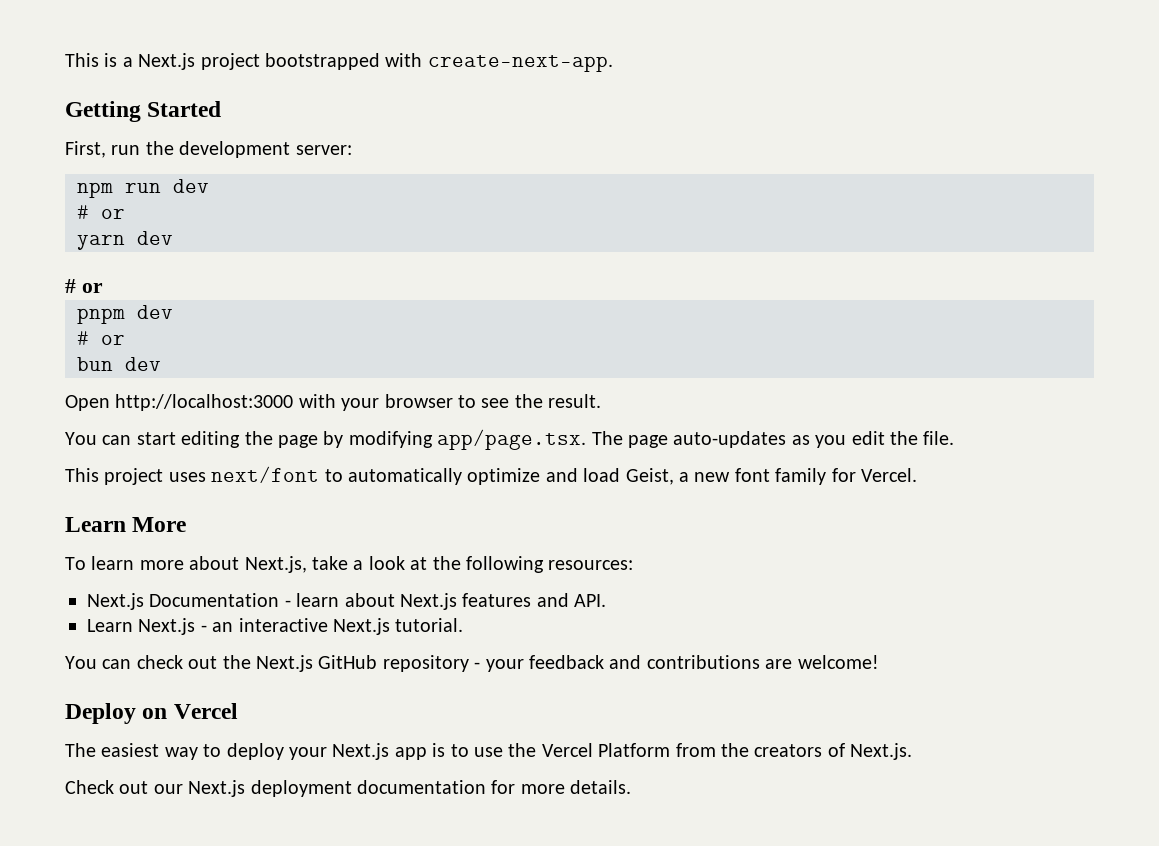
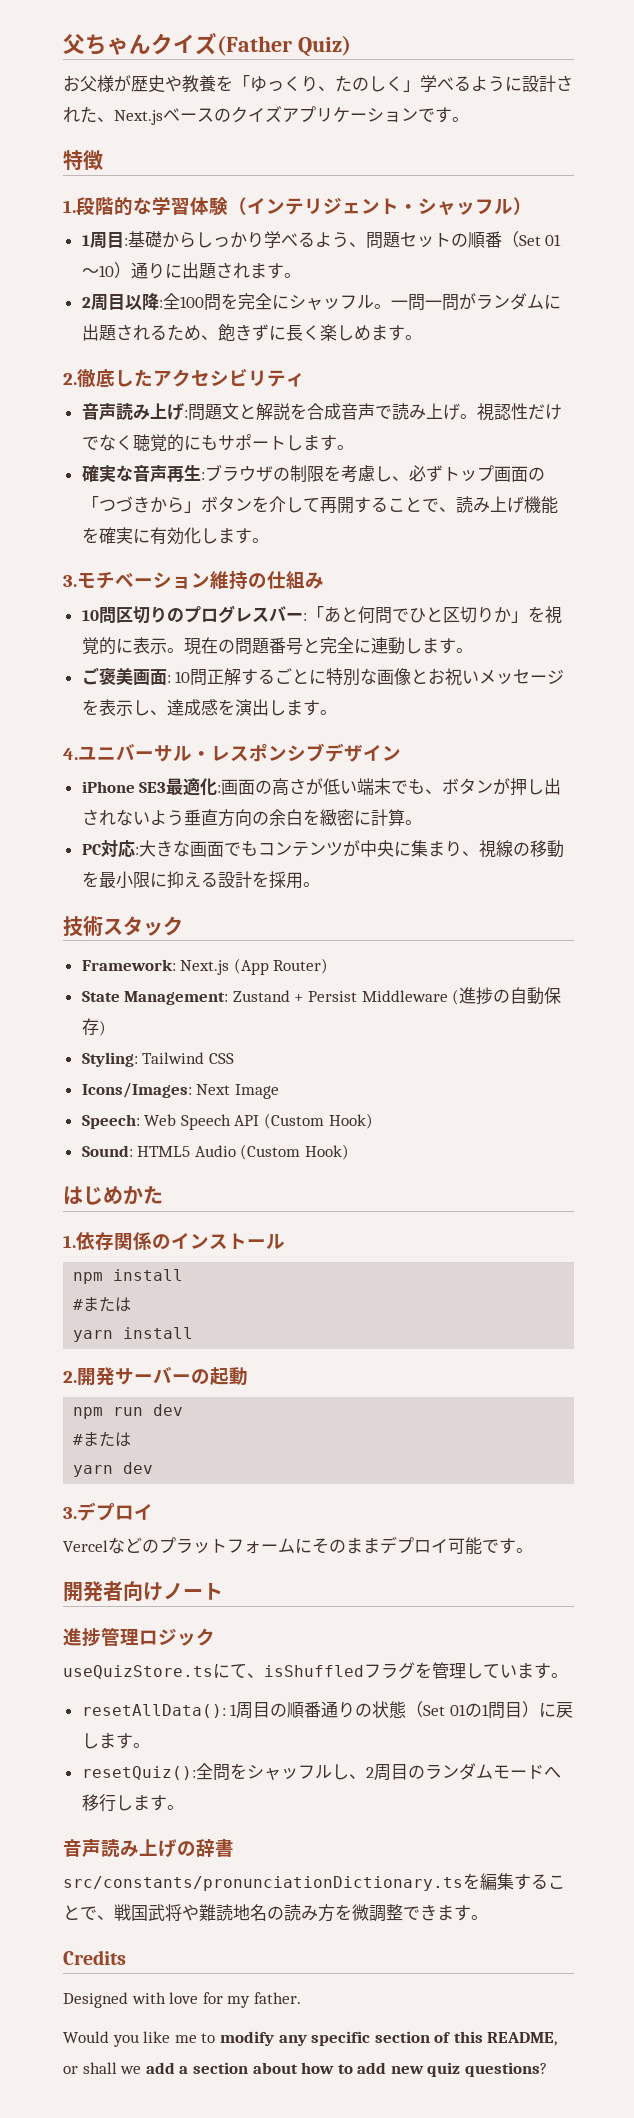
[65,53,613,72] [65,101,222,122] [65,141,352,158] This is a Next.js project bootstrapped with create-next-app. // Getting Started // First, run the development server: -> [63,32,351,57] [63,75,573,93] [63,106,469,125] [63,150,103,171] [63,196,532,216] [81,231,562,249] [81,262,301,279] [81,293,561,311] [81,323,422,341] [63,368,305,388] [81,402,562,421] [81,434,354,452] [81,464,545,483] [81,496,558,514] [81,527,269,545] [63,571,324,590] [81,605,562,624] [81,637,473,655] [81,667,565,686] [81,699,337,716] [63,743,401,762] [81,778,562,796] [81,809,422,827] [81,840,564,858] [81,871,320,889] [63,915,183,937] [81,958,329,975] [81,987,562,1005] [81,1018,106,1036] [81,1052,234,1067] [81,1083,279,1099] [81,1113,373,1130] [81,1144,350,1160] [63,1186,163,1205] [63,1232,285,1250] [73,1269,184,1284] [73,1296,132,1312] [73,1327,194,1342] [63,1367,248,1386] 父ちゃんクイズ(Father Quiz) // お父様が歴史や教養を「ゆっくり、たのしく」学べるように設計された、Next.jsベースのクイズアプリケーションです。 // 特徴 // 1.段階的な学習体験（インテリジェント・シャッフル） // 1周目:基礎からしっかり学べるよう、問題セットの順番（Set 01〜10）通りに出題されます。 // 2周目以降:全100問を完全にシャッフル。一問一問がランダムに出題されるため、飽きずに長く楽しめます。 // 2.徹底したアクセシビリティ // 音声読み上げ:問題文と解説を合成音声で読み上げ。視認性だけでなく聴覚的にもサポートします。 // 確実な音声再生:ブラウザの制限を考慮し、必ずトップ画面の「つづきから」ボタンを介して再開することで、読み上げ機能を確実に有効化します。 // 3.モチベーション維持の仕組み // 10問区切りのプログレスバー:「あと何問でひと区切りか」を視覚的に表示。現在の問題番号と完全に連動します。 // ご褒美画面: 10問正解するごとに特別な画像とお祝いメッセージを表示し、達成感を演出します。 // 4.ユニバーサル・レスポンシブデザイン // iPhone SE3最適化:画面の高さが低い端末でも、ボタンが押し出されないよう垂直方向の余白を緻密に計算。 // PC対応:大きな画面でもコンテンツが中央に集まり、視線の移動を最小限に抑える設計を採用。 // 技術スタック // Framework: Next.js (App Router) // State Management: Zustand + Persist Middleware (進捗の自動保存) // Styling: Tailwind CSS // Icons/Images: Next Image // Speech: Web Speech API (Custom Hook) // Sound: HTML5 Audio (Custom Hook) // はじめかた // 1.依存関係のインストール // npm install // #または // yarn install // 2.開発サーバーの起動
[101,209,125,219] or -> [83,1431,132,1447] または
[65,279,103,293] [77,305,173,324] [77,331,125,345] [77,357,161,371] [65,394,602,411] [65,429,955,450] [65,466,917,485] [65,517,187,532] [65,556,634,573] [87,593,607,610] [87,618,464,635] [65,655,879,672] [65,703,238,724] [65,743,913,760] [65,780,632,797] # or // pnpm dev // # or // bun dev // Open http://localhost:3000 with your browser to see the result. // You can start editing the page by modifying app/page.tsx. The page auto-updates as you edit the file. // This project uses next/font to automatically optimize and load Geist, a new font family for Vercel. // Learn More // To learn more about Next.js, take a look at the following resources: // Next.js Documentation - learn about Next.js features and API. // Learn Next.js - an interactive Next.js tutorial. // You can check out the Next.js GitHub repository - your feedback and contributions are welcome! // Deploy on Vercel // The easiest way to deploy your Next.js app is to use the Vercel Platform from the creators of Next.js. // Check out our Next.js deployment documentation for more details. -> [63,1502,153,1521] [63,1536,533,1555] [63,1581,223,1602] [63,1627,215,1647] [63,1662,568,1679] [81,1701,573,1719] [81,1733,150,1749] [81,1763,561,1781] [81,1794,184,1812] [63,1838,234,1858] [63,1873,565,1891] [63,1904,488,1922] [63,1950,126,1965] [63,1992,301,2008] [63,2031,558,2047] [63,2062,548,2077] 3.デプロイ // Vercelなどのプラットフォームにそのままデプロイ可能です。 // 開発者向けノート // 進捗管理ロジック // useQuizStore.tsにて、isShuffledフラグを管理しています。 // resetAllData(): 1周目の順番通りの状態（Set 01の1問目）に戻します。 // resetQuiz():全問をシャッフルし、2周目のランダムモードへ移行します。 // 音声読み上げの辞書 // src/constants/pronunciationDictionary.tsを編集することで、戦国武将や難読地名の読み方を微調整できます。 // Credits // Designed with love for my father. // Would you like me to modify any specific section of this README, or shall we add a section about how to add new quiz questions?

